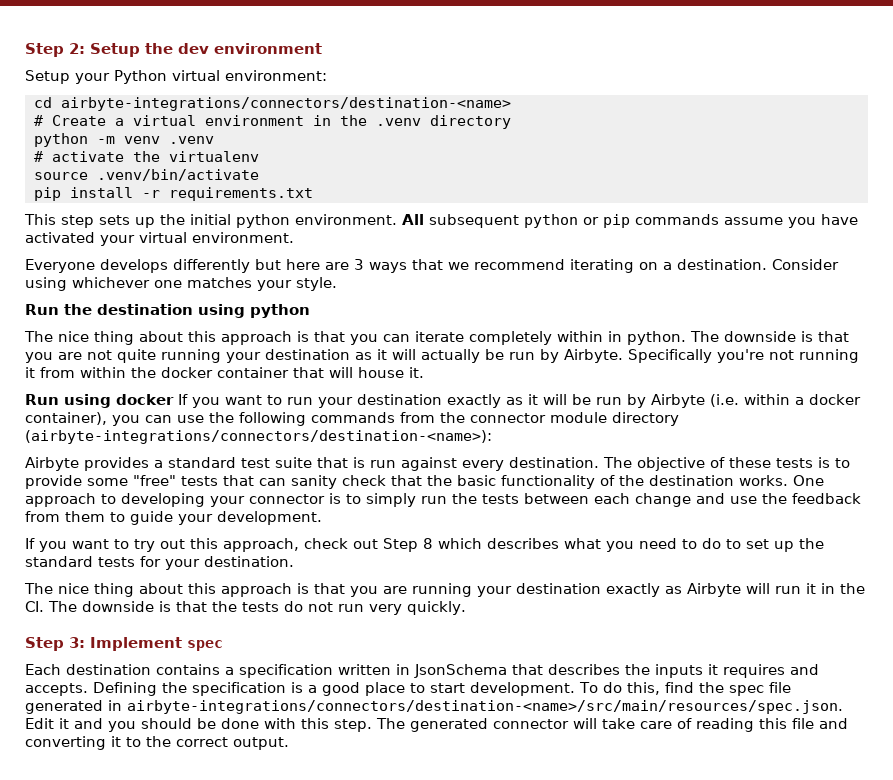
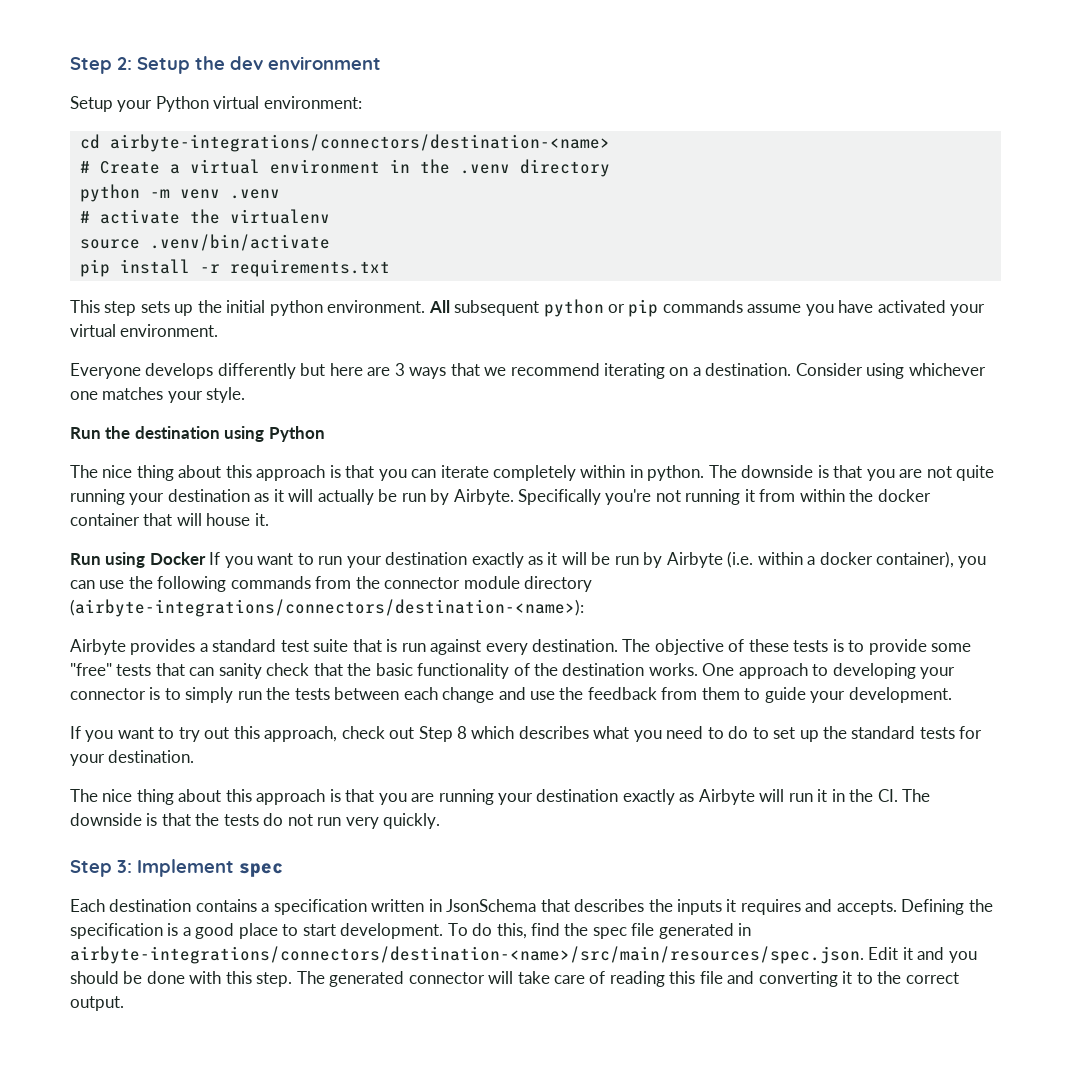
[250,304,310,318] python -> [268,426,325,442] Python
[116,394,174,405] docker -> [149,552,206,565] Docker

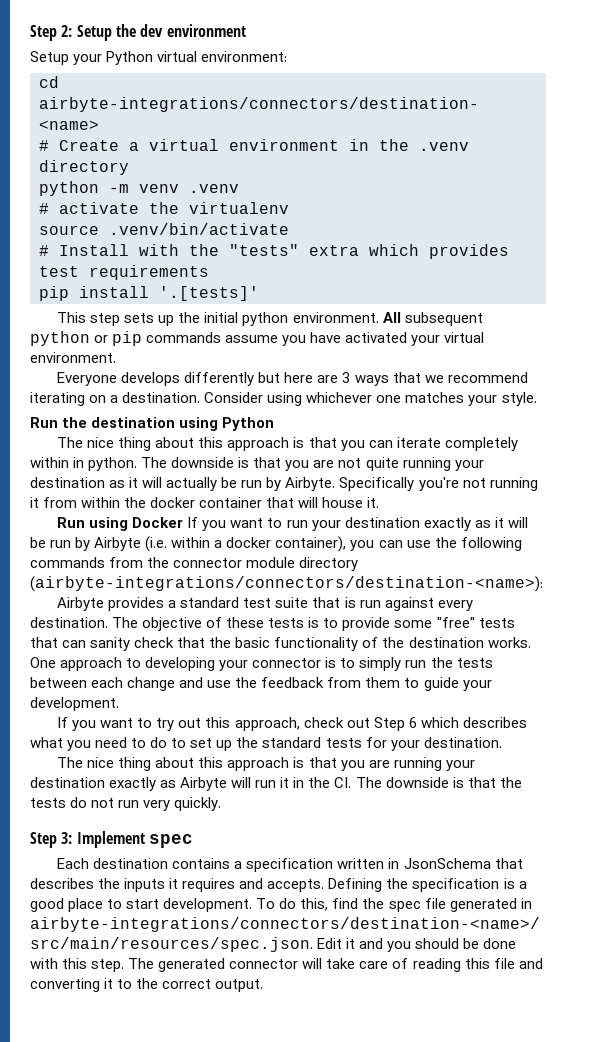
(330, 242) none -> [39,244,509,259] [39,265,209,280] // # Install with the "tests" extra which provides test requirements
[199,259,390,277] -r requirements.txt -> [159,286,259,301] '.[tests]'
[457,726,468,739] 8 -> [408,717,417,728] 6

